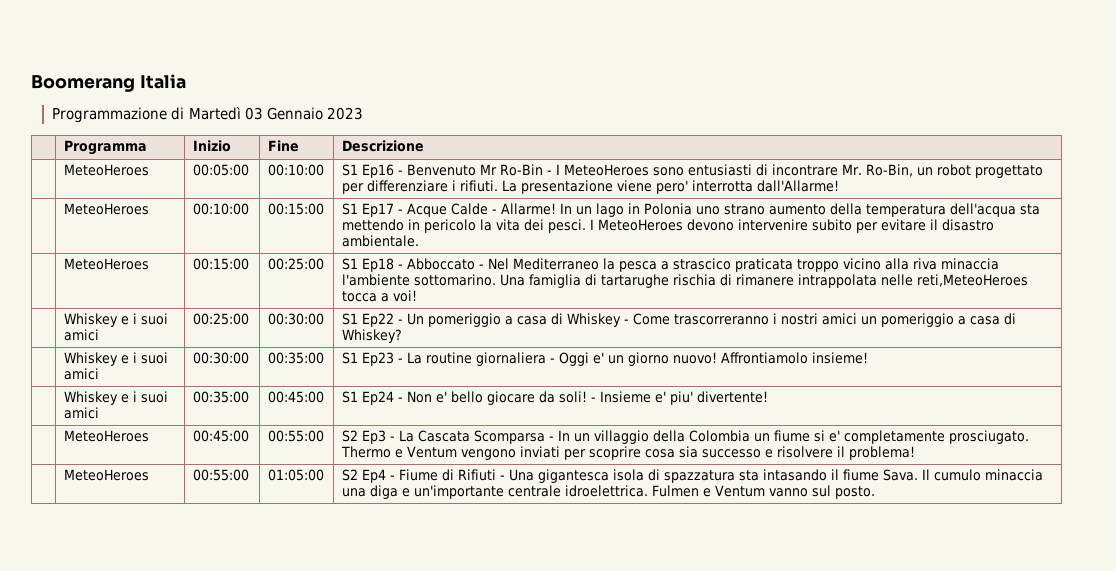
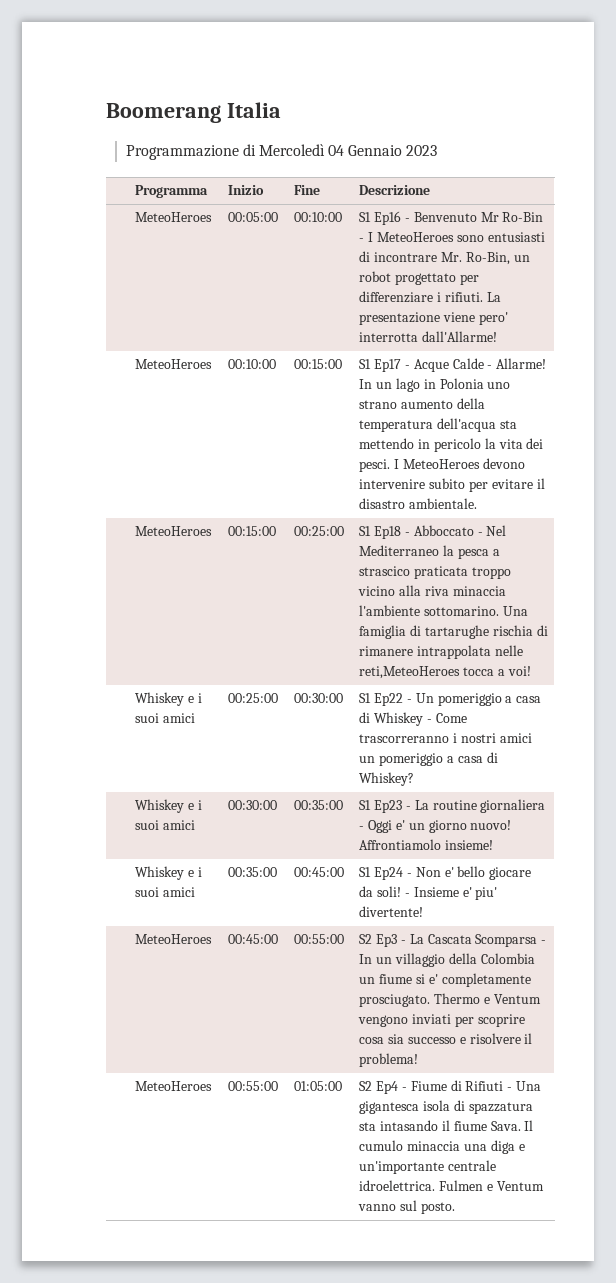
[188,107,263,120] Martedì 03 -> [258,144,345,156] Mercoledì 04

